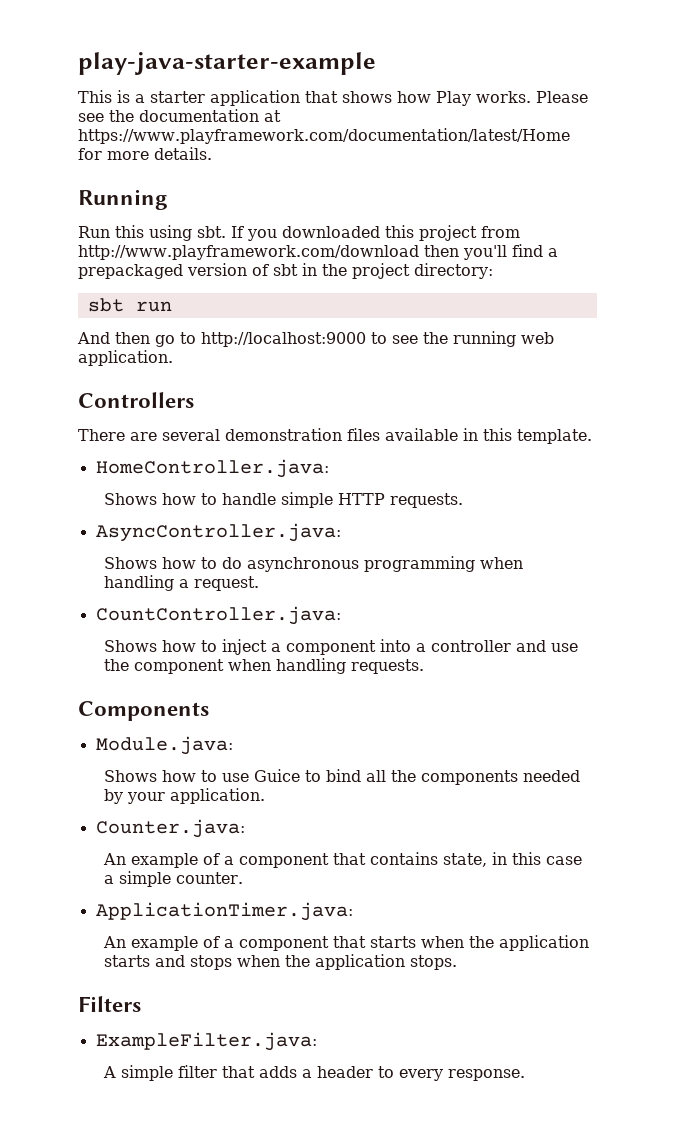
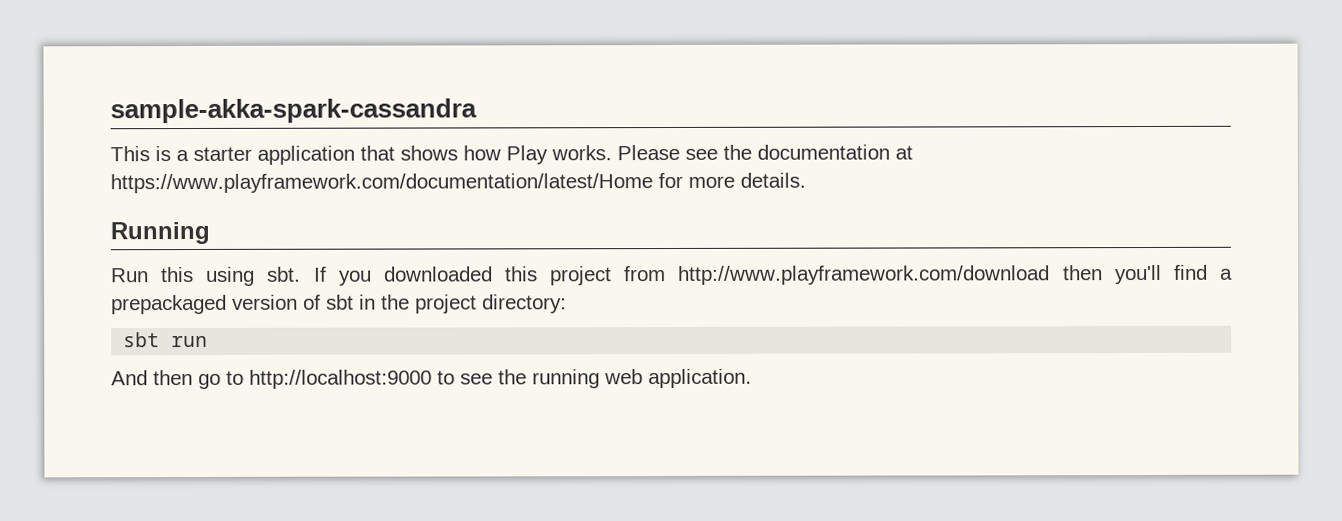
[78,52,376,75] play-java-starter-example -> [110,98,477,124] sample-akka-spark-cassandra
[78,392,194,408] [78,428,592,444] [95,459,329,478] [104,492,464,508] [95,523,341,542] [104,556,524,572] [104,575,260,591] [95,606,341,625] [104,639,579,655] [104,658,425,674] [78,701,209,721] [95,736,233,755] [104,769,581,785] [104,788,266,804] [95,819,245,838] [103,852,583,868] [104,871,244,887] [95,902,353,921] [103,935,590,951] [104,954,458,970] [78,996,141,1012] [95,1032,317,1051] [103,1065,526,1081] // Controllers // There are several demonstration files available in this template. // HomeController.java: // Shows how to handle simple HTTP requests. // AsyncController.java: // Shows how to do asynchronous programming when handling a request. // CountController.java: // Shows how to inject a component into a controller and use the component when handling requests. // Components // Module.java: // Shows how to use Guice to bind all the components needed by your application. // Counter.java: // An example of a component that contains state, in this case a simple counter. // ApplicationTimer.java: // An example of a component that starts when the application starts and stops when the application stops. // Filters // ExampleFilter.java: // A simple filter that adds a header to every response. -> (752, 378) none

